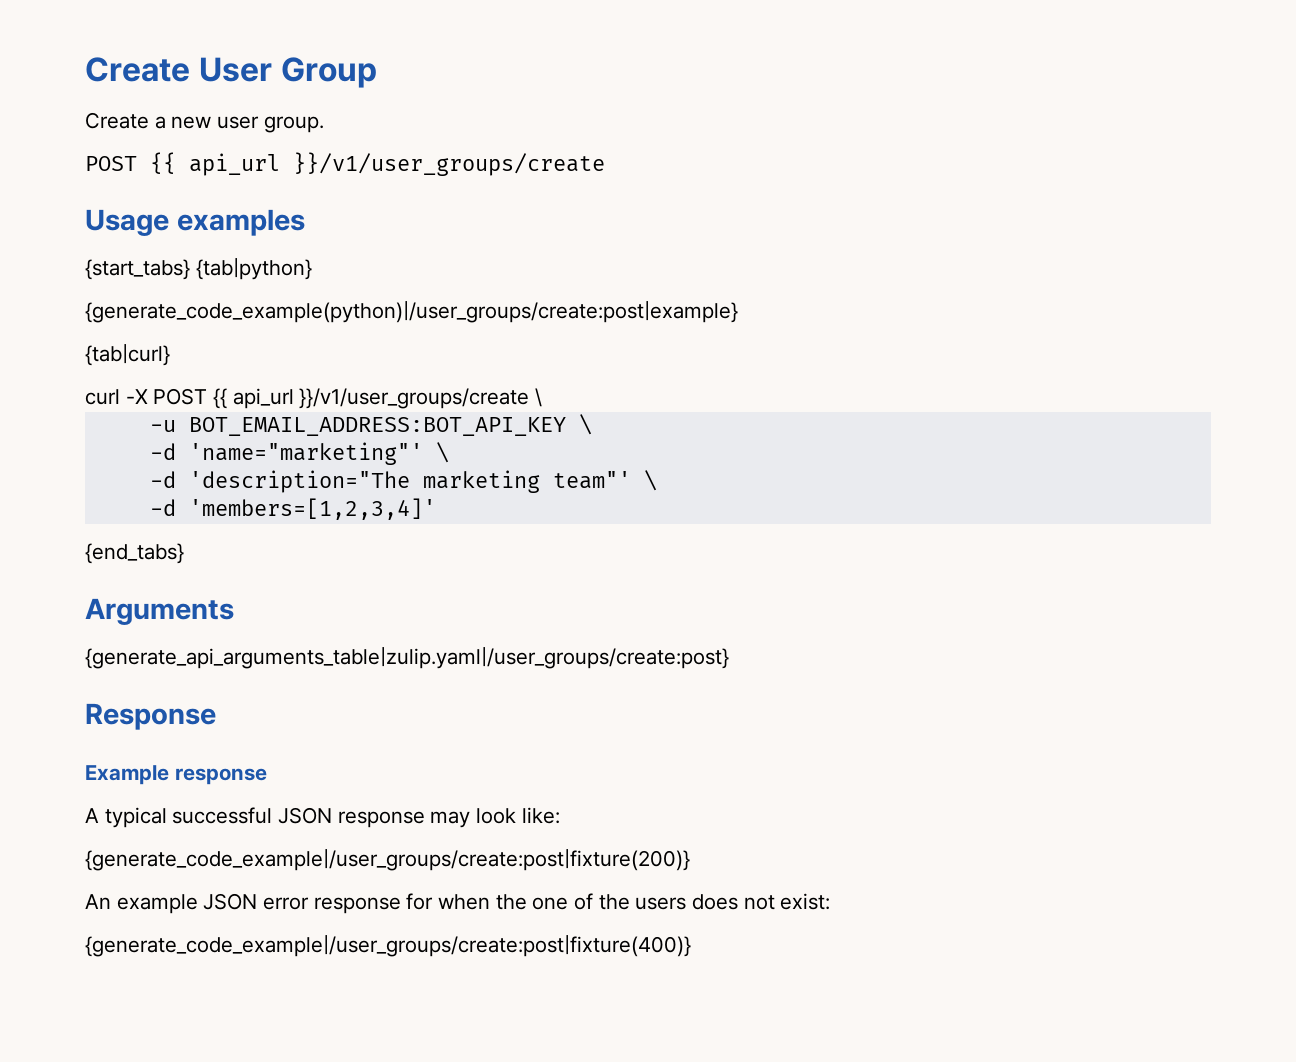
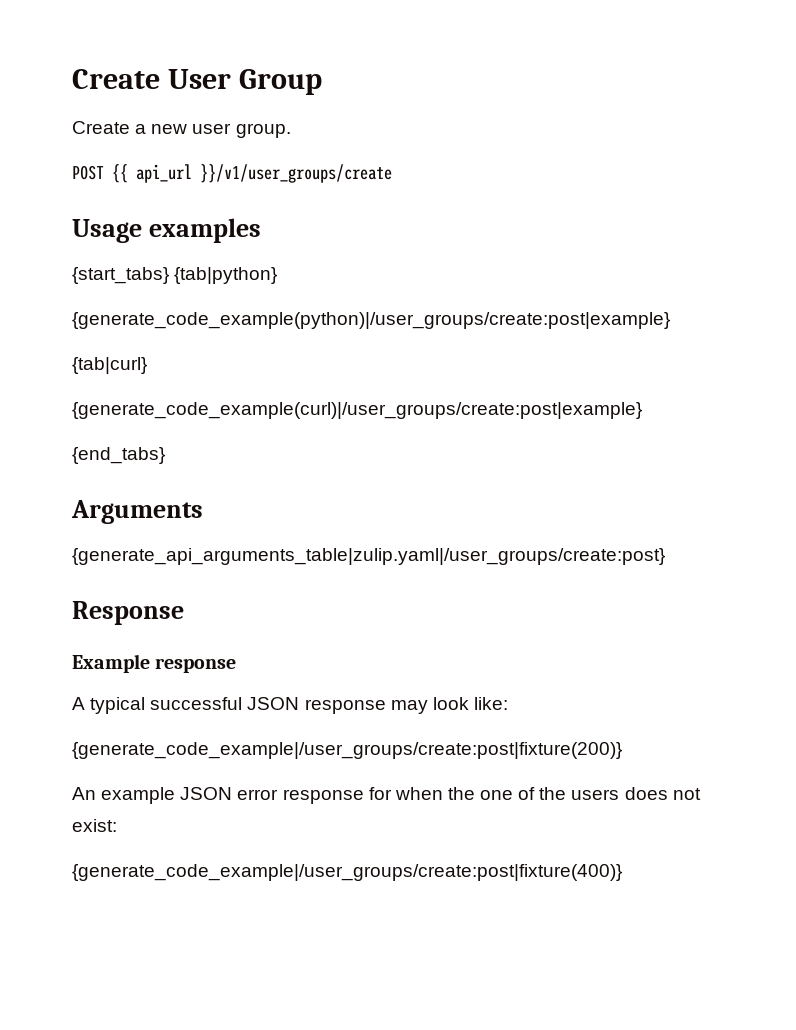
[85,388,543,409] [149,414,592,436] [149,442,449,465] [149,470,657,493] [149,498,436,520] curl -X POST {{ api_url }}/v1/user_groups/create \ // -u BOT_EMAIL_ADDRESS:BOT_API_KEY \ // -d 'name="marketing"' \ // -d 'description="The marketing team"' \ // -d 'members=[1,2,3,4]' -> [72,402,642,419] {generate_code_example(curl)|/user_groups/create:post|example}

